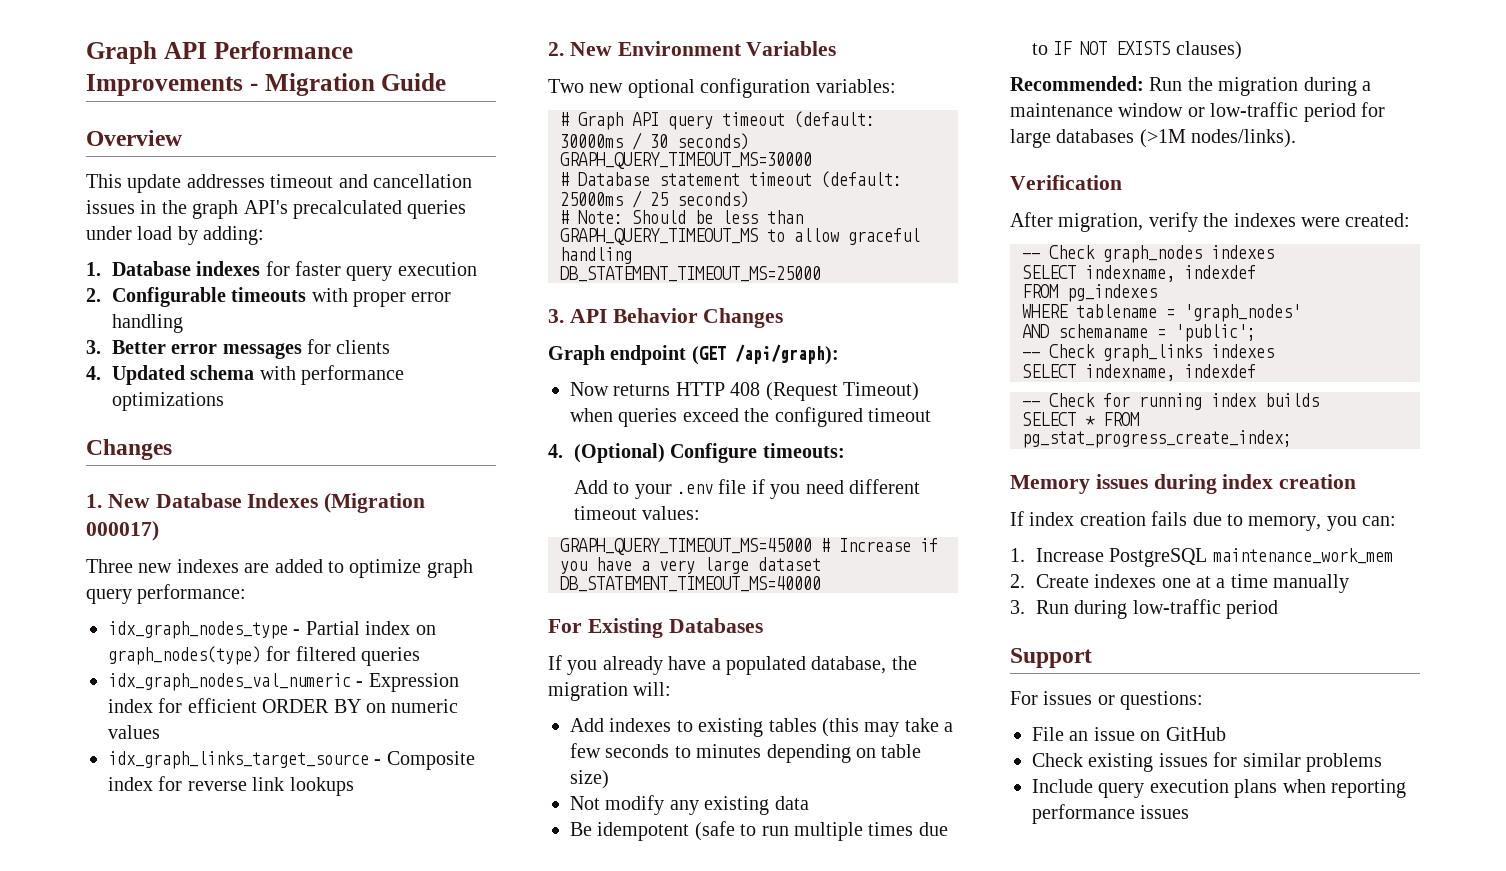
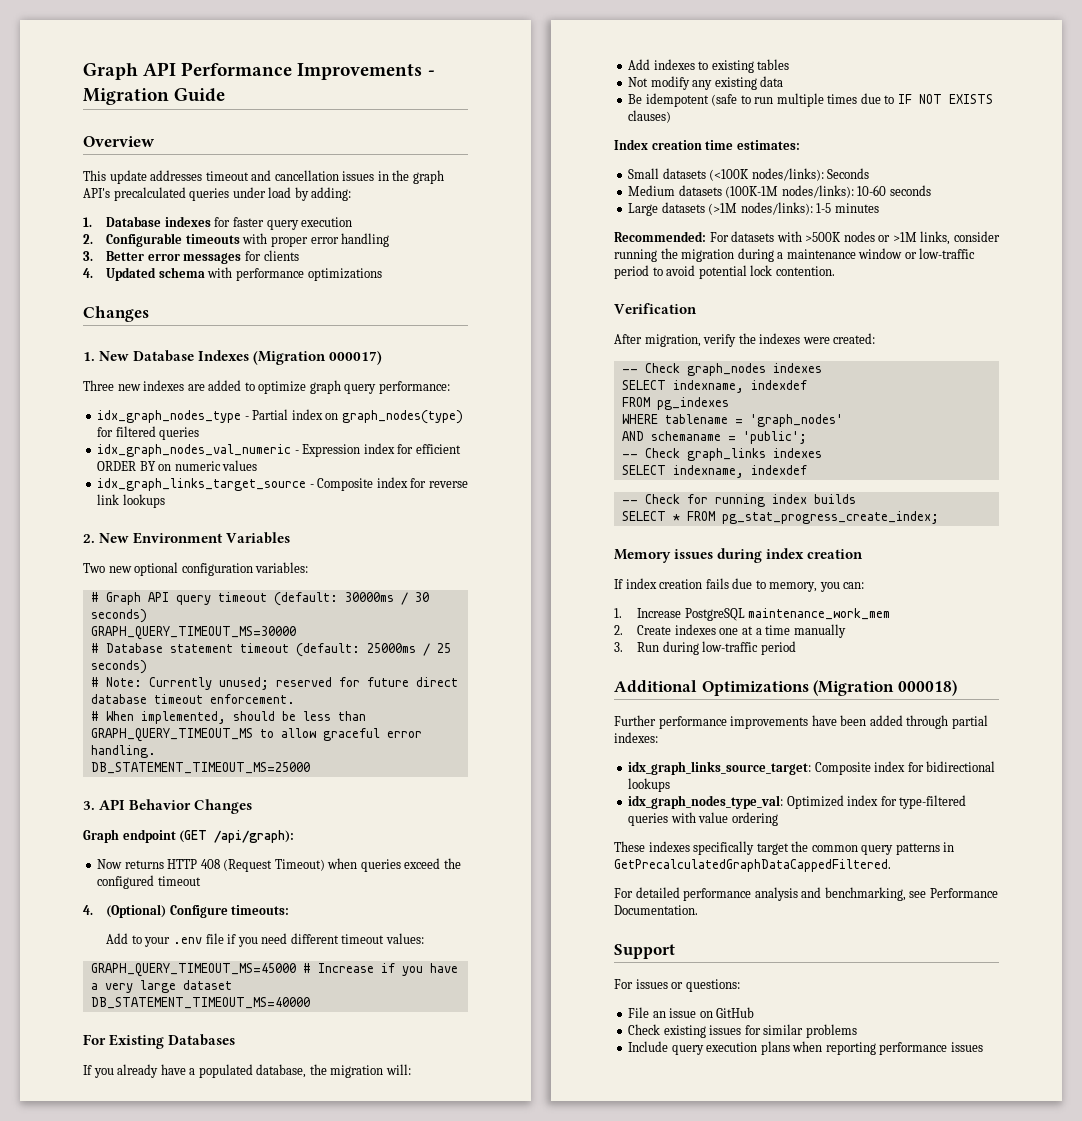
[632,210,686,224] Should -> [148,677,458,690] [90,694,295,704] [90,711,275,724] Currently unused; reserved for future direct database timeout enforcement. // # When implemented, should
[560,247,632,264] handling -> [386,731,422,738] [90,745,156,758] error handling.
[822,718,954,737] [570,743,922,763] [570,770,609,789] (this may take a few seconds to minutes depending on table size) -> (790, 64) none
[1010,76,1183,91] Recommended: Run -> [614,139,800,150] [628,168,870,181] [628,185,931,198] [628,202,879,216] [614,231,1000,245] [614,249,657,262] Index creation time estimates: // Small datasets (<100K nodes/links): Seconds // Medium datasets (100K-1M nodes/links): 10-60 seconds // Large datasets (>1M nodes/links): 1-5 minutes // Recommended: For datasets with >500K nodes or >1M links, consider running
[1361,102,1385,117] [1010,129,1297,148] for large databases (>1M nodes/links). -> [652,265,835,279] to avoid potential lock contention.
(1278, 609) none -> [614,680,957,696] [614,715,988,729] [614,732,658,743] [628,761,996,775] [628,778,671,792] [628,795,967,809] [628,812,778,826] [614,841,955,855] [614,859,891,872] [614,887,998,901] [614,905,698,915] // Additional Optimizations (Migration 000018) // Further performance improvements have been added through partial indexes: // idx_graph_links_source_target: Composite index for bidirectional lookups // idx_graph_nodes_type_val: Optimized index for type-filtered queries with value ordering // These indexes specifically target the common query patterns in GetPrecalculatedGraphDataCappedFiltered. // For detailed performance analysis and benchmarking, see Performance Documentation.

